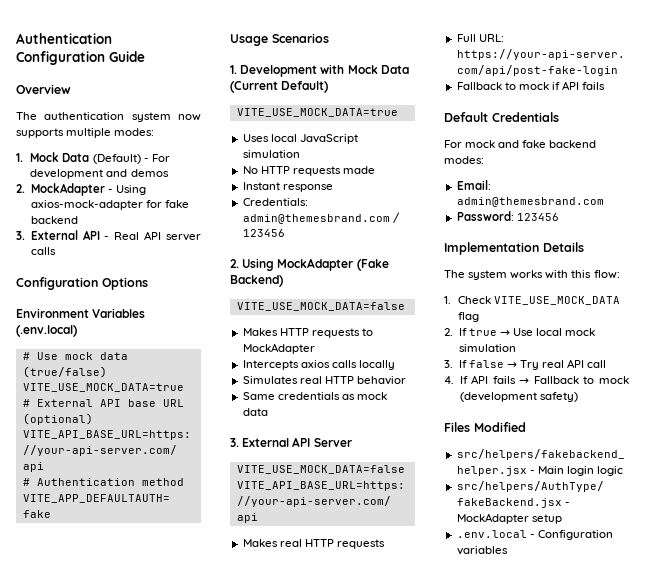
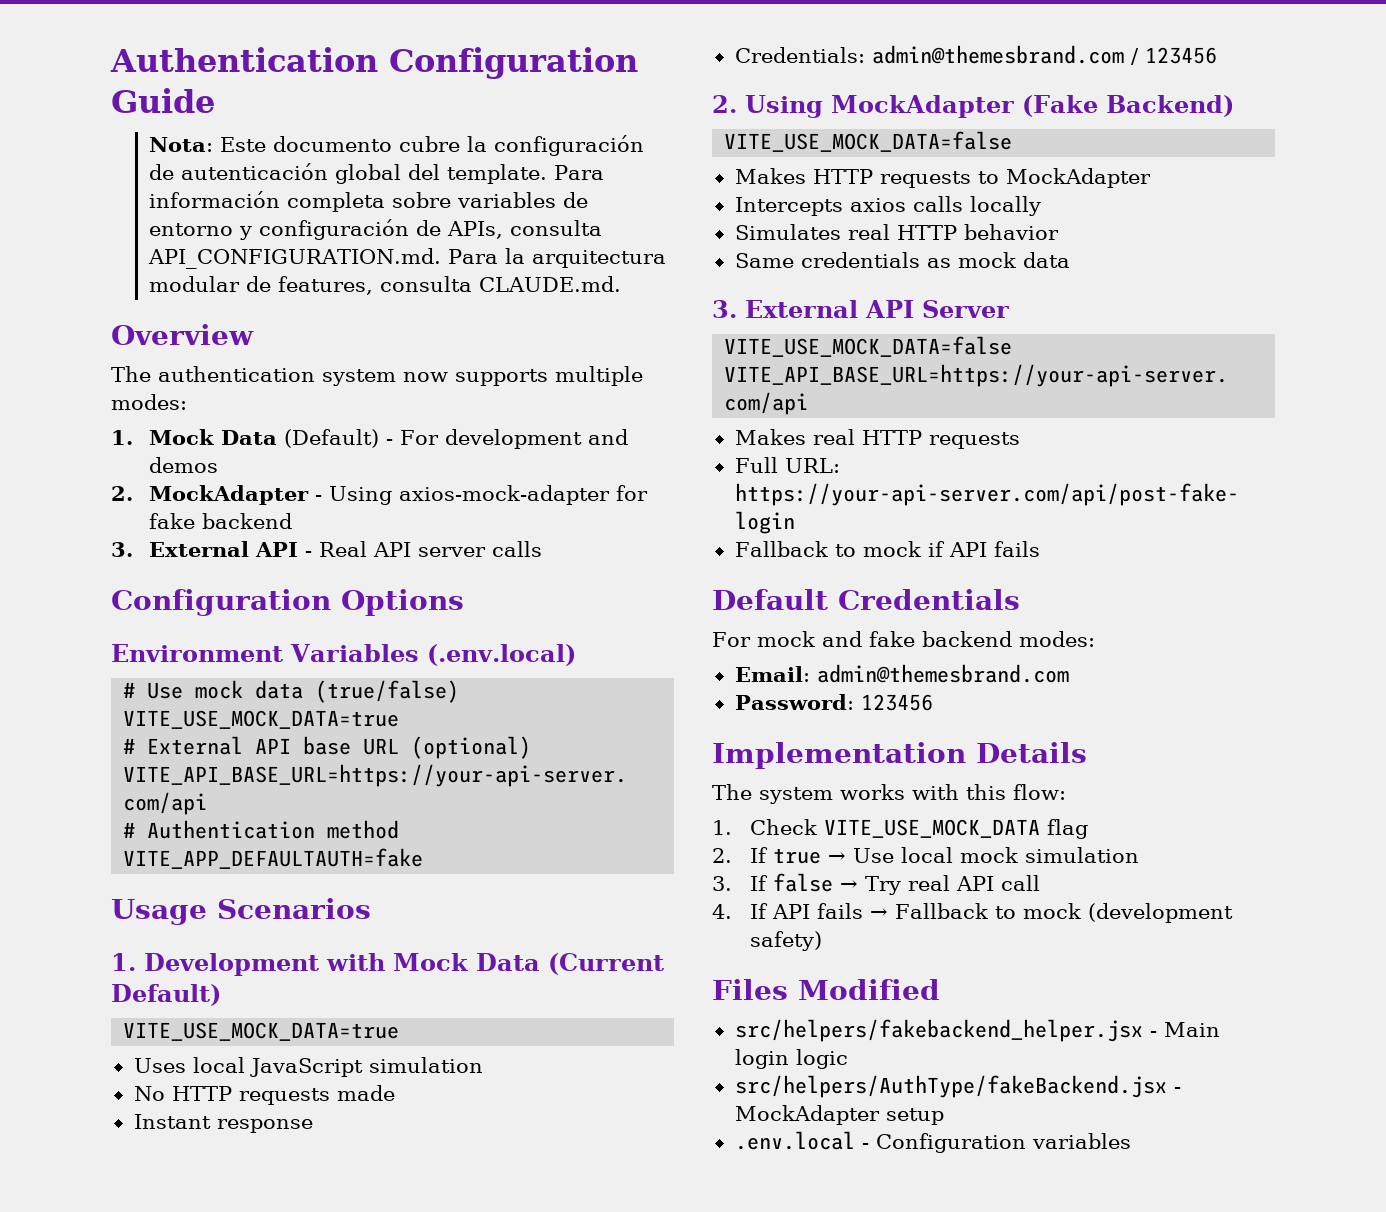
(145, 56) none -> [149,135,645,156] [149,163,605,184] [149,191,589,212] [149,219,603,240] [148,248,667,269] [149,276,622,295] // Nota: Este documento cubre la configuración de autenticación global del template. Para información completa sobre variables de entorno y configuración de APIs, consulta API_CONFIGURATION.md. Para la arquitectura modular de features, consulta CLAUDE.md.

